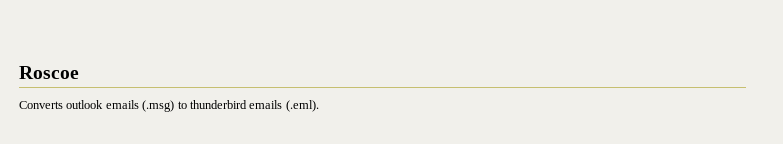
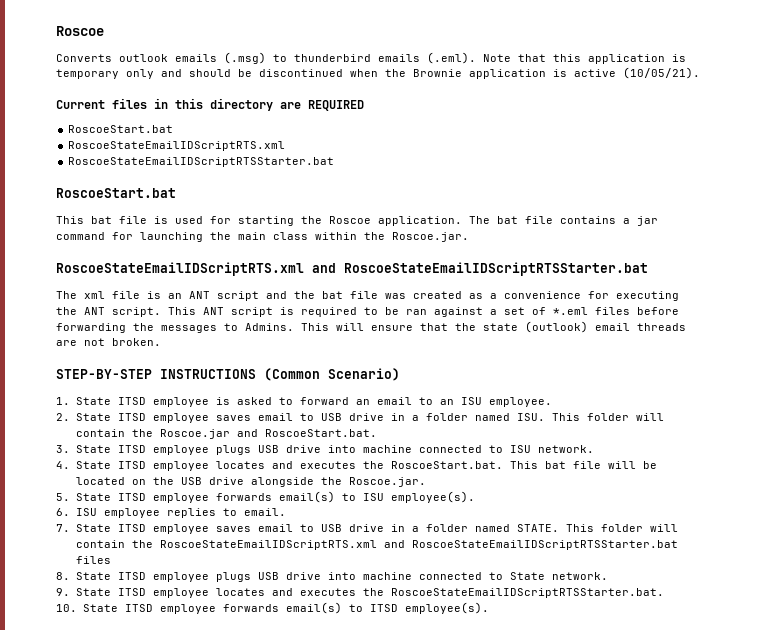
(319, 106) none -> [483,54,686,64] [56,67,700,79] [56,98,364,111] [68,125,174,133] [68,141,286,151] [68,157,335,167] [56,188,176,198] [56,216,658,226] [56,232,469,242] [56,262,648,276] [56,291,679,301] [56,307,679,317] [56,321,686,333] [56,338,161,346] [56,368,400,381] [56,397,552,407] [56,413,664,423] [75,429,377,439] [56,445,594,455] [56,461,657,471] [75,477,426,487] [56,491,475,503] [56,508,286,518] [56,524,678,534] [75,540,678,550] [75,556,111,564] [56,572,608,582] [56,588,664,598] [56,602,489,614] Note that this application is temporary only and should be discontinued when the Brownie application is active (10/05/21). // Current files in this directory are REQUIRED // RoscoeStart.bat // RoscoeStateEmailIDScriptRTS.xml // RoscoeStateEmailIDScriptRTSStarter.bat // RoscoeStart.bat // This bat file is used for starting the Roscoe application. The bat file contains a jar command for launching the main class within the Roscoe.jar. // RoscoeStateEmailIDScriptRTS.xml and RoscoeStateEmailIDScriptRTSStarter.bat // The xml file is an ANT script and the bat file was created as a convenience for executing the ANT script. This ANT script is required to be ran against a set of *.eml files before forwarding the messages to Admins. This will ensure that the state (outlook) email threads are not broken. // STEP-BY-STEP INSTRUCTIONS (Common Scenario) // 1. State ITSD employee is asked to forward an email to an ISU employee. // 2. State ITSD employee saves email to USB drive in a folder named ISU. This folder will contain the Roscoe.jar and RoscoeStart.bat. // 3. State ITSD employee plugs USB drive into machine connected to ISU network. // 4. State ITSD employee locates and executes the RoscoeStart.bat. This bat file will be located on the USB drive alongside the Roscoe.jar. // 5. State ITSD employee forwards email(s) to ISU employee(s). // 6. ISU employee replies to email. // 7. State ITSD employee saves email to USB drive in a folder named STATE. This folder will contain the RoscoeStateEmailIDScriptRTS.xml and RoscoeStateEmailIDScriptRTSStarter.bat files // 8. State ITSD employee plugs USB drive into machine connected to State network. // 9. State ITSD employee locates and executes the RoscoeStateEmailIDScriptRTSStarter.bat. // 10. State ITSD employee forwards email(s) to ITSD employee(s).

